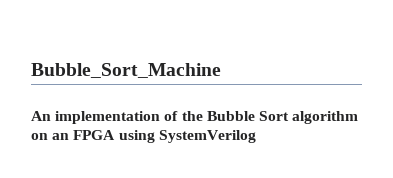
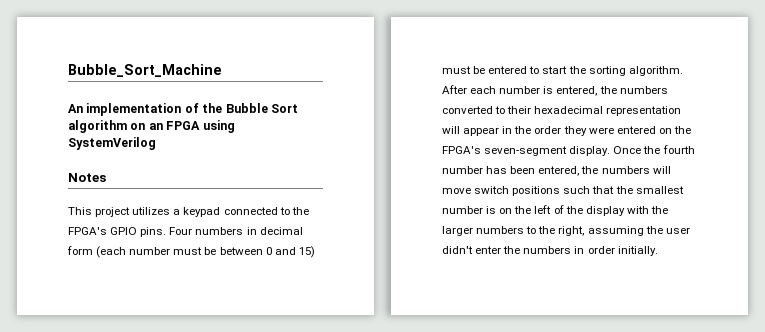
(256, 136) none -> [68,173,106,182] [68,207,309,217] [68,227,303,237] [67,246,315,258] [442,66,683,76] [442,85,668,96] [442,106,682,116] [442,126,691,136] [442,145,695,156] [442,166,671,176] [442,186,684,196] [442,205,668,216] [442,226,690,236] [442,246,658,256] // Notes // This project utilizes a keypad connected to the FPGA's GPIO pins. Four numbers in decimal form (each number must be between 0 and 15) must be entered to start the sorting algorithm. After each number is entered, the numbers converted to their hexadecimal representation will appear in the order they were entered on the FPGA's seven-segment display. Once the fourth number has been entered, the numbers will move switch positions such that the smallest number is on the left of the display with the larger numbers to the right, assuming the user didn't enter the numbers in order initially.

